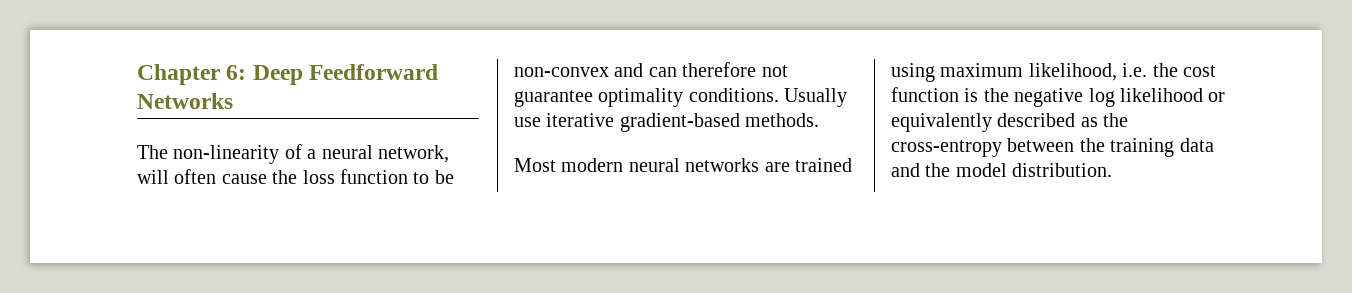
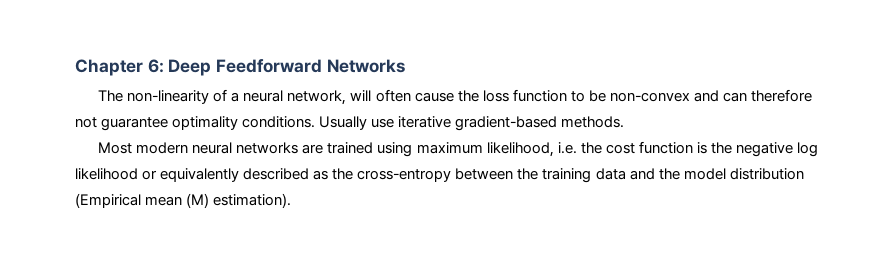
[1012,163,1113,177] distribution. -> [729,168,804,180] [75,193,292,208] distribution (Empirical mean (M) estimation).

